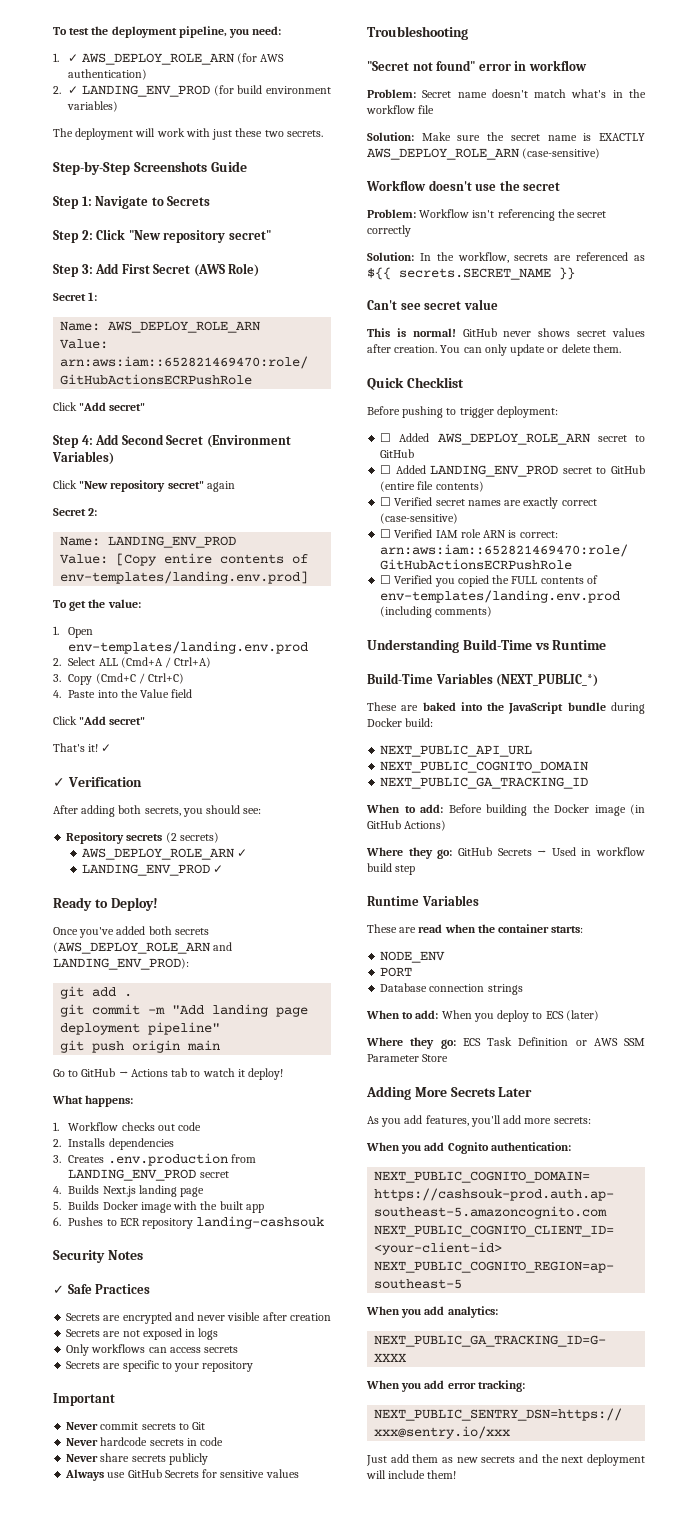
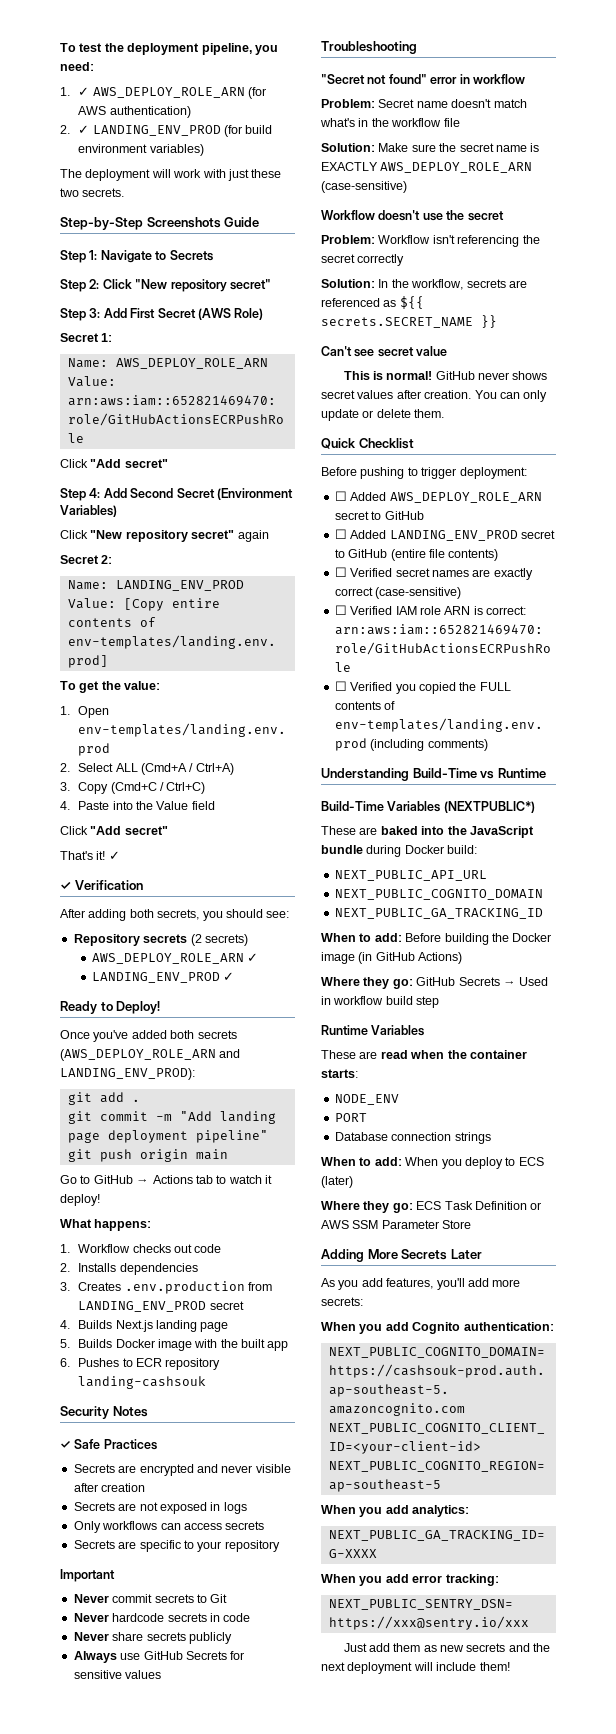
[496,674,599,687] (NEXT_PUBLIC_*) -> [443,801,535,813] (NEXTPUBLIC*)

